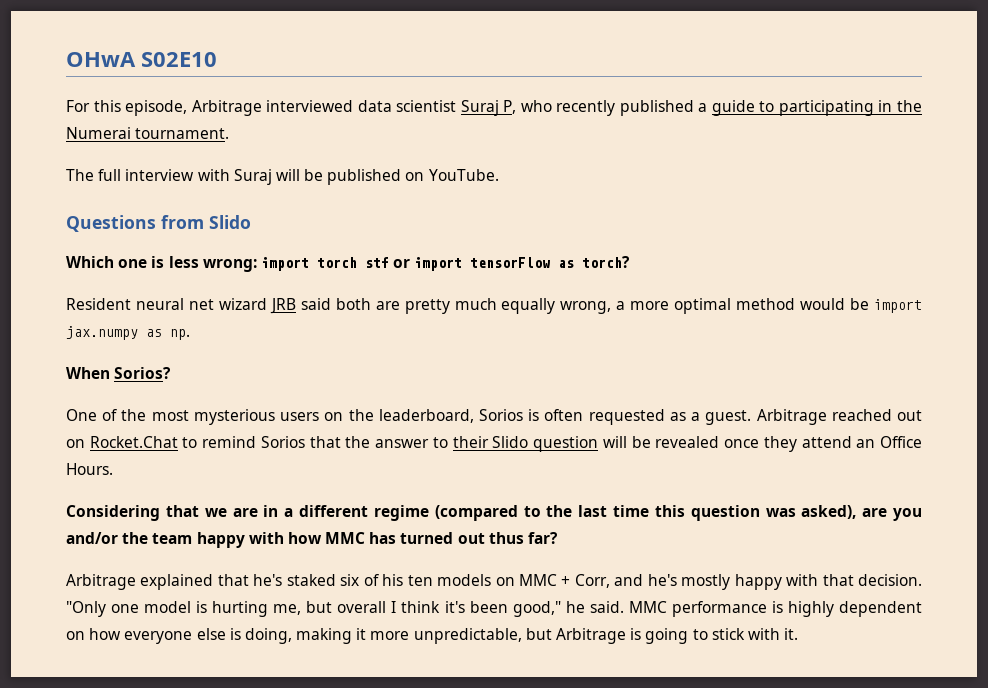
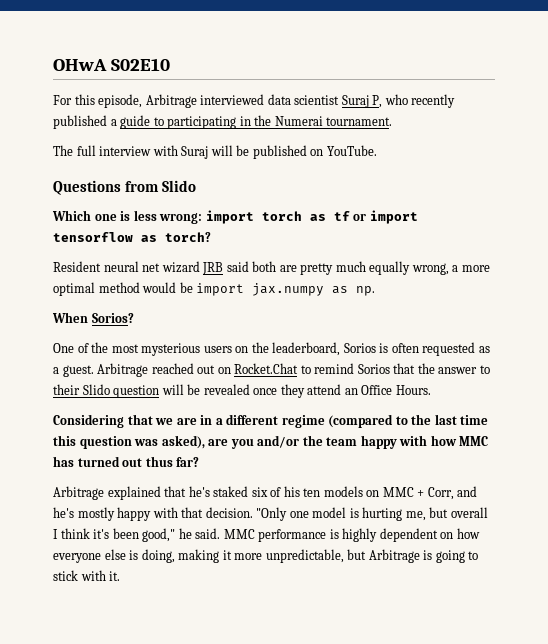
[364,257,389,268] stf -> [309,211,350,221] as tf
[470,257,551,268] tensorFlow -> [53,232,133,242] tensorflow

